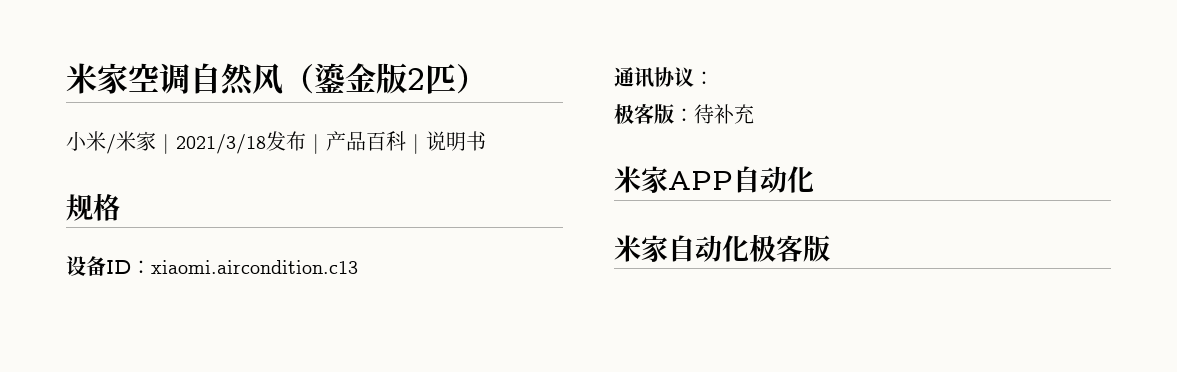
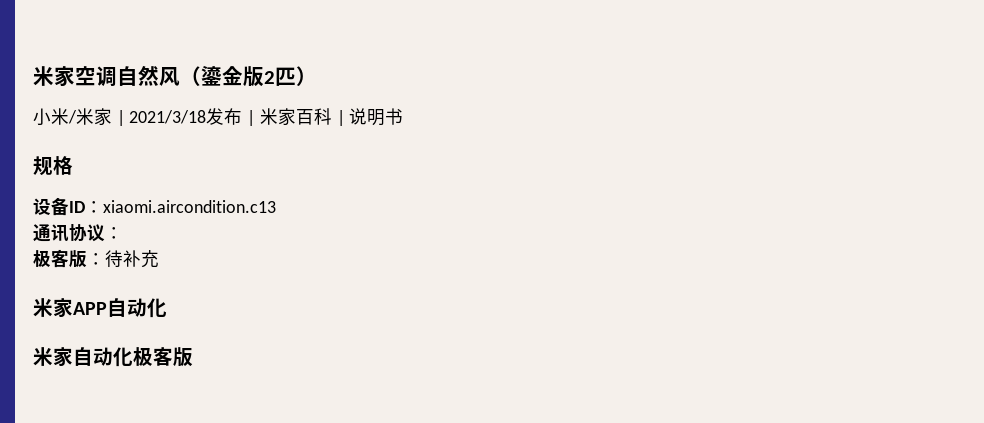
[326,131,366,151] 产品 -> [259,108,296,126] 米家

